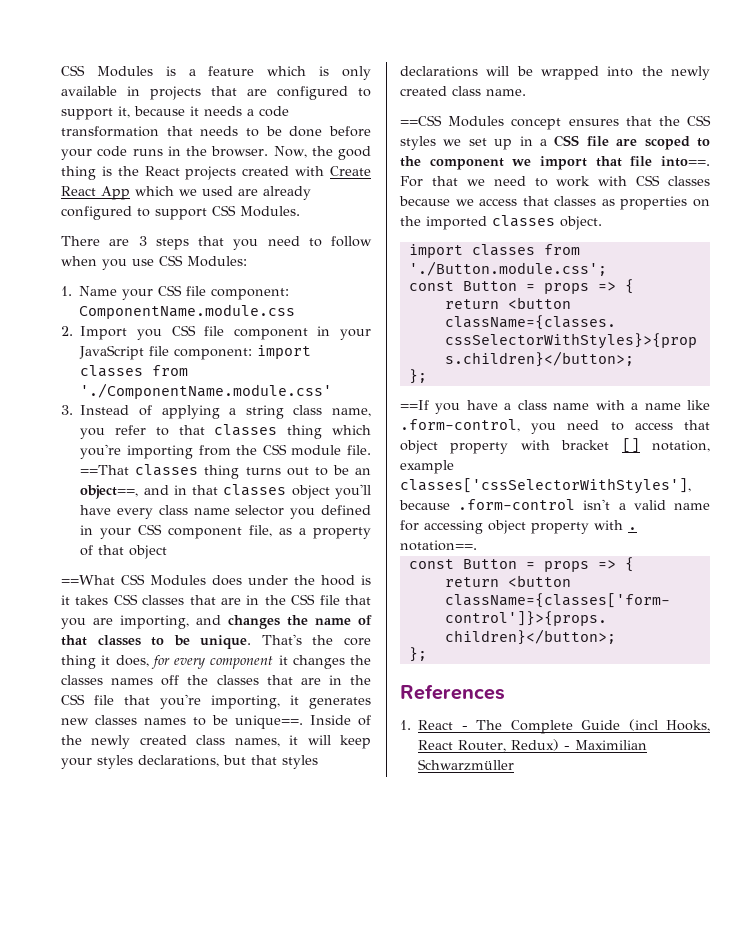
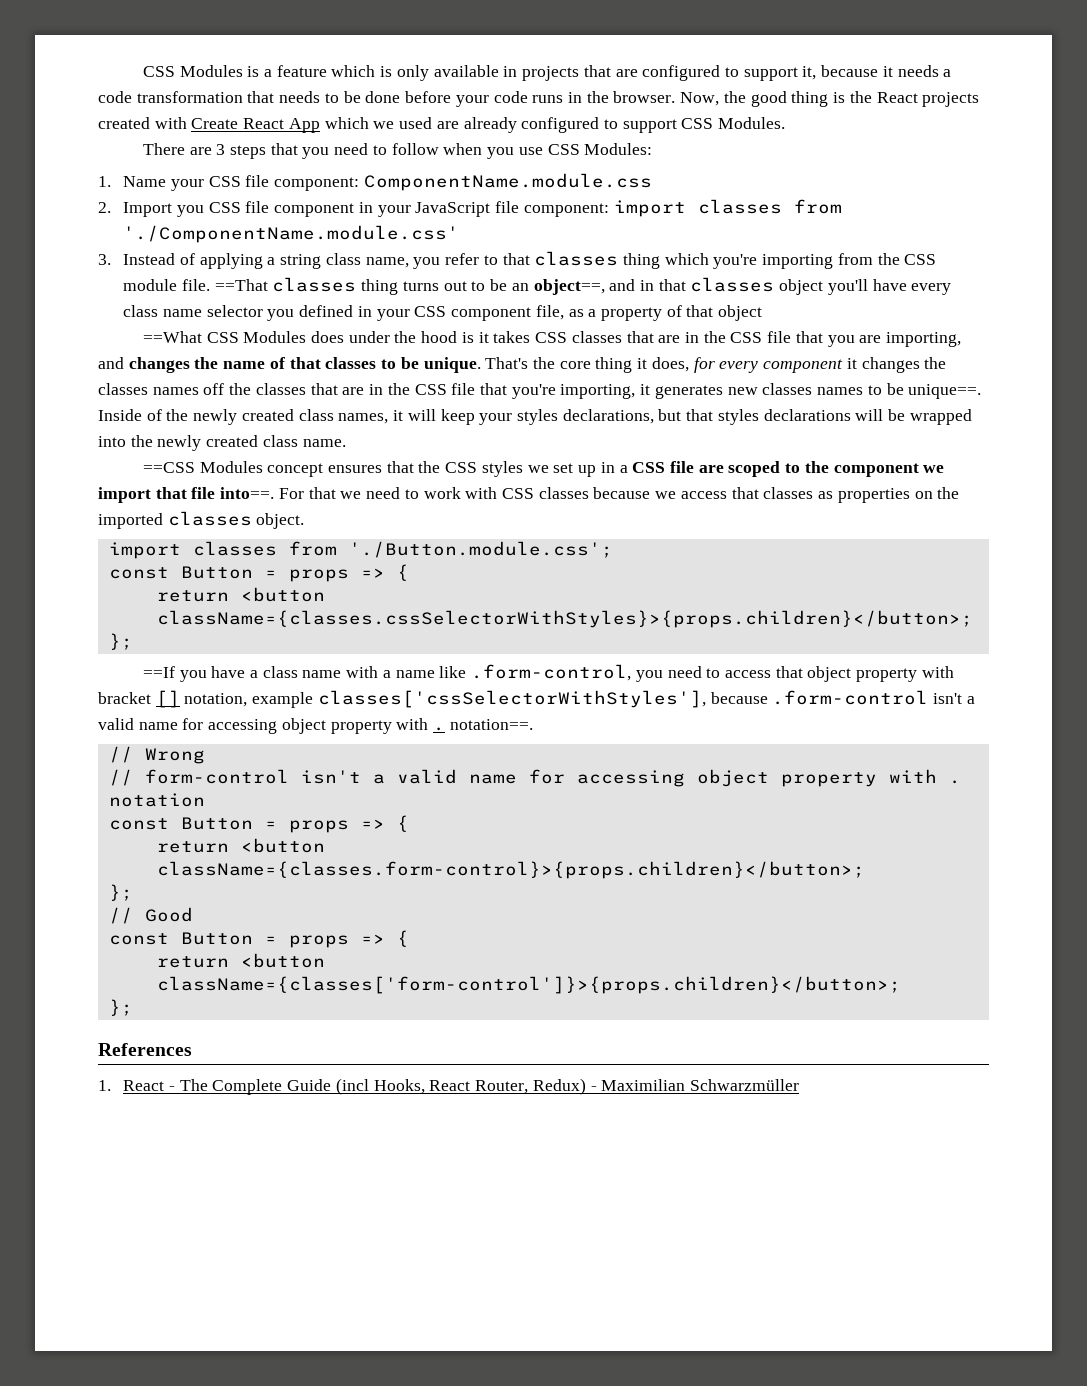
(477, 545) none -> [108,746,205,764] [108,769,961,787] [108,793,205,807] [108,815,409,833] [156,838,325,853] [156,861,865,879] [108,884,133,901] [108,907,193,924] // // Wrong // // form-control isn't a valid name for accessing object property with . notation // const Button = props => { // return <button className={classes.form-control}>{props.children}</button>; // }; // // Good

